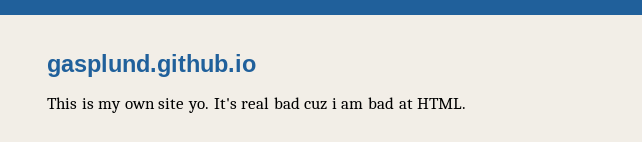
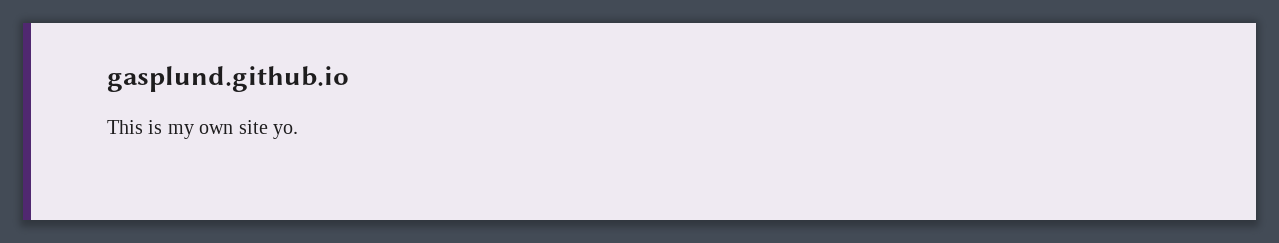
[213,97,467,110] It's real bad cuz i am bad at HTML. -> (298, 131) none

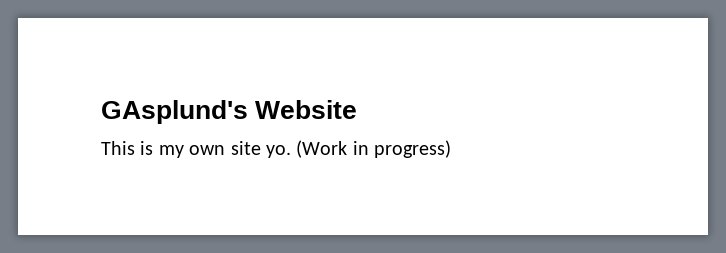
[107,66,349,92] gasplund.github.io -> [101,100,358,124] GAsplund's Website
(298, 131) none -> [296,140,452,158] (Work in progress)

